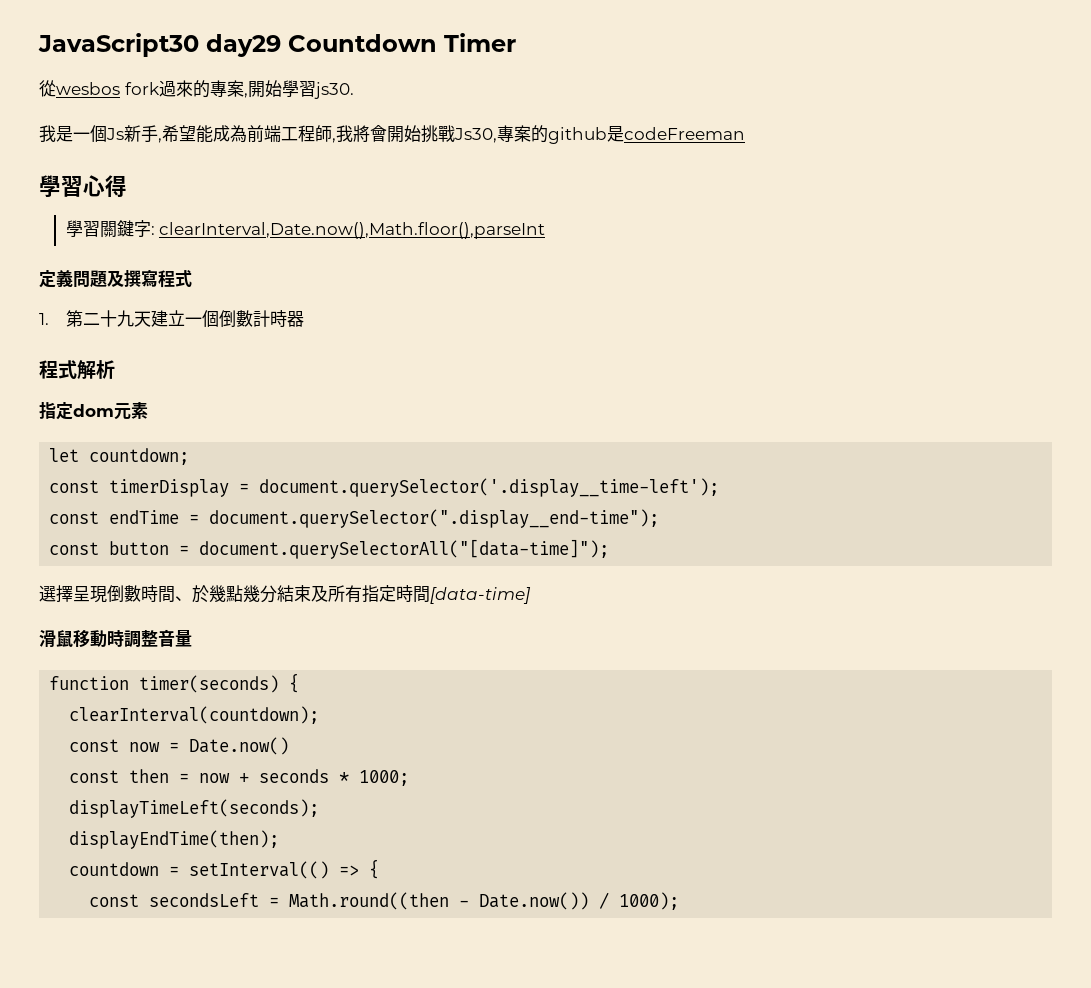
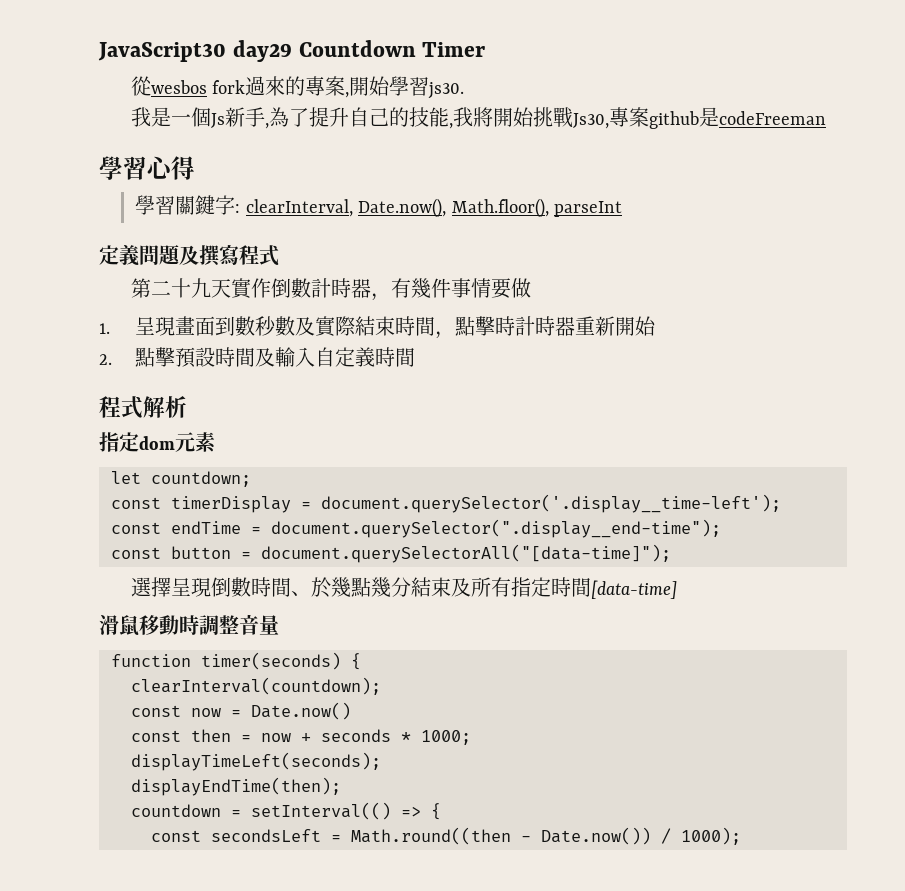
[162,125,332,143] 希望能成為前端工程師 -> [269,107,450,127] 為了提升自己的技能
[370,125,387,142] 會 -> (494, 117) none
[531,125,548,143] 的 -> (650, 117) none
[159,222,546,239] clearInterval,Date.now(),Math.floor(),parseInt -> [245,198,623,218] clearInterval, Date.now(), Math.floor(), parseInt
[39,313,49,325] 1. -> (279, 255) none
[150,310,219,327] 建立一個 -> [231,278,272,299] 實作
(304, 319) none -> [371,278,532,301] [99,316,657,339] [99,347,416,368] ，有幾件事情要做 // 1.呈現畫面到數秒數及實際結束時間，點擊時計時器重新開始 // 2.點擊預設時間及輸入自定義時間

